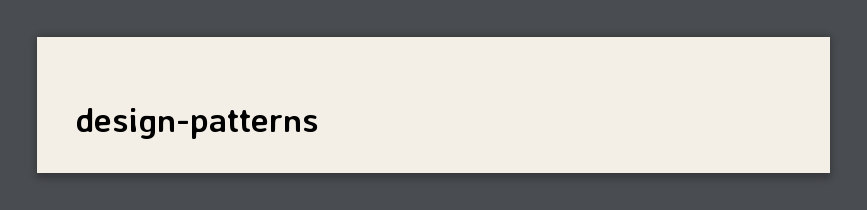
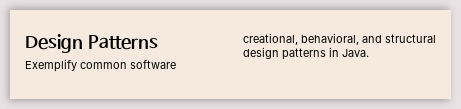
[75,108,319,139] design-patterns -> [25,34,158,53] [25,59,176,72] [243,33,436,45] [243,47,369,60] Design Patterns // Exemplify common software creational, behavioral, and structural design patterns in Java.

